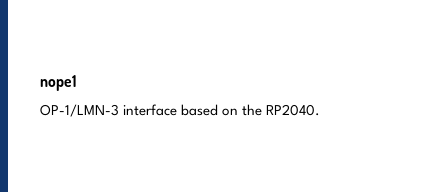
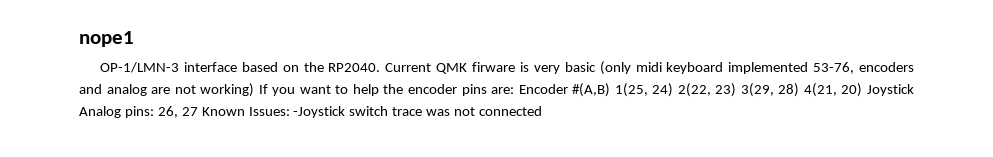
(321, 110) none -> [385,61,914,75] [79,83,914,97] [79,106,543,118] Current QMK firware is very basic (only midi keyboard implemented 53-76, encoders and analog are not working) If you want to help the encoder pins are: Encoder #(A,B) 1(25, 24) 2(22, 23) 3(29, 28) 4(21, 20) Joystick Analog pins: 26, 27 Known Issues: -Joystick switch trace was not connected

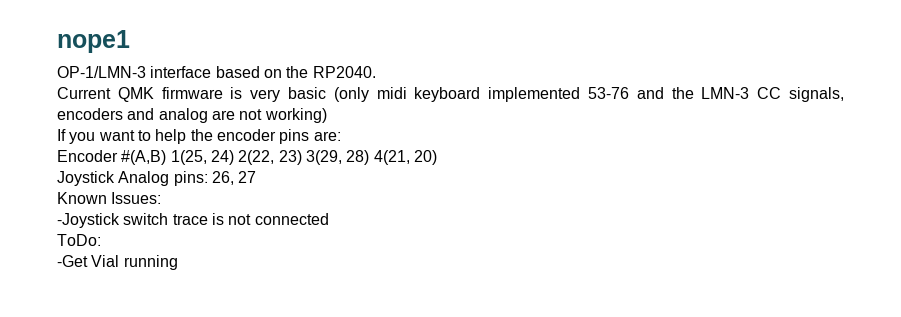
(381, 67) none -> (376, 72) //
[472,62,516,72] firware -> [161,87,223,99] firmware
[813,62,855,74] 53-76, -> [588,87,844,102] 53-76 and the LMN-3 CC signals,
(255, 90) none -> (327, 115) //
(515, 90) none -> (341, 136) //
(863, 90) none -> (437, 157) //
(198, 111) none -> (257, 177) //
(290, 111) none -> (162, 198) //
[426,109,451,116] was -> [211,213,224,225] is
(543, 111) none -> [57,234,101,246] [57,255,178,270] // ToDo: // -Get Vial running

